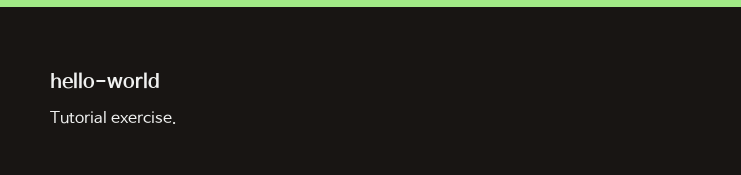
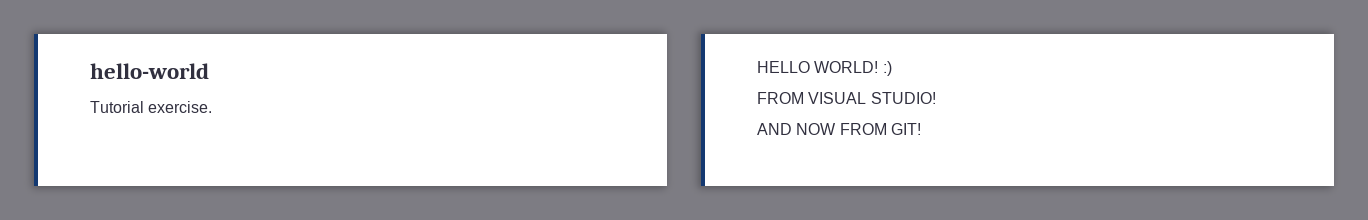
(178, 117) none -> [757,61,892,76] [757,92,936,104] [757,123,921,135] // HELLO WORLD! :) // FROM VISUAL STUDIO! // AND NOW FROM GIT!

